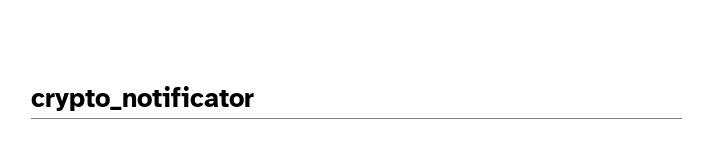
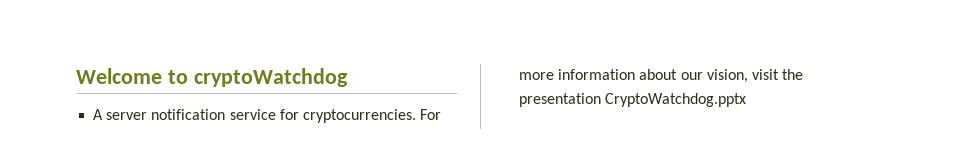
[31,86,254,111] crypto_notificator -> [76,68,348,87] [93,109,442,123] [519,69,804,83] [519,93,747,107] Welcome to cryptoWatchdog // A server notification service for cryptocurrencies. For more information about our vision, visit the presentation CryptoWatchdog.pptx

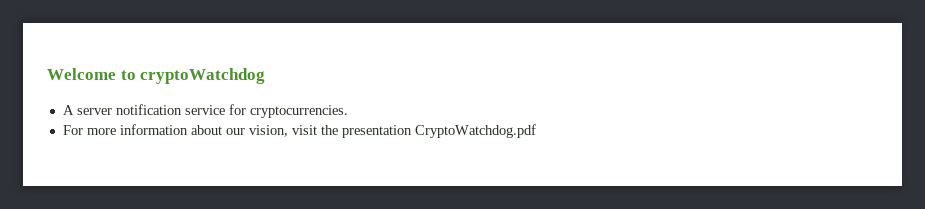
(416, 116) none -> (348, 111) //
[605,93,747,107] CryptoWatchdog.pptx -> [414,124,536,138] CryptoWatchdog.pdf

